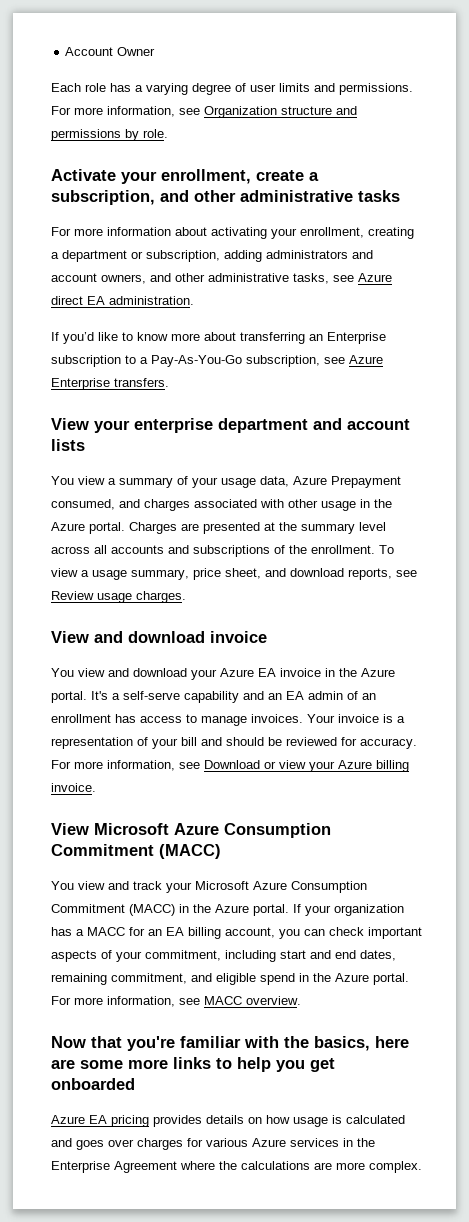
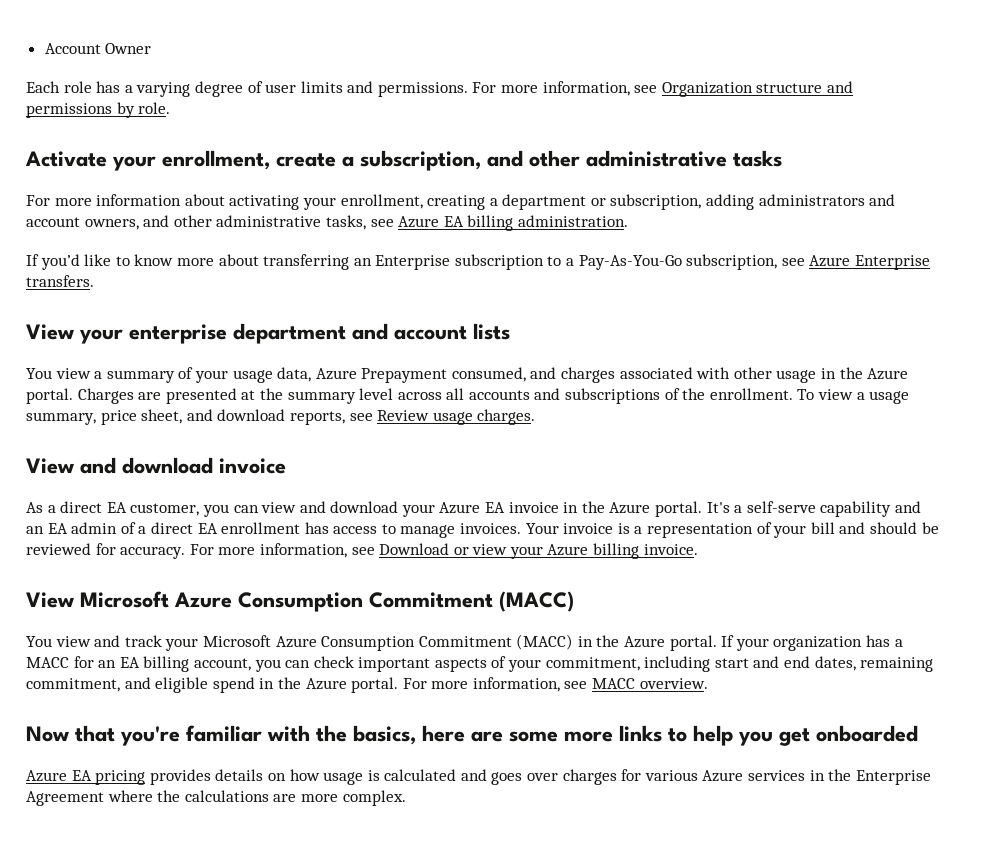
[51,296,105,305] direct EA -> [443,215,514,231] EA billing
[51,668,74,677] You -> [26,501,259,517] As a direct EA customer, you can
[362,693,376,700] an -> [138,522,218,534] a direct EA

